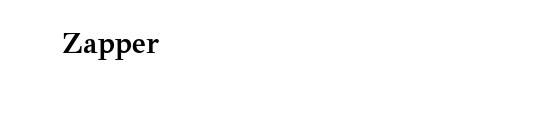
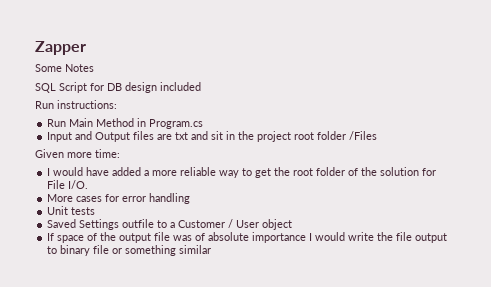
(159, 46) none -> [35,64,94,72] [35,82,201,93] [35,100,117,109] [47,118,204,129] [47,131,378,142] [35,149,120,158] [47,167,437,178] [47,180,89,189] [47,193,191,204] [47,206,96,215] [47,219,293,230] [47,232,448,243] [47,245,212,256] // Some Notes // SQL Script for DB design included // Run instructions: // Run Main Method in Program.cs // Input and Output files are txt and sit in the project root folder /Files // Given more time: // I would have added a more reliable way to get the root folder of the solution for File I/O. // More cases for error handling // Unit tests // Saved Settings outfile to a Customer / User object // If space of the output file was of absolute importance I would write the file output to binary file or something similar

